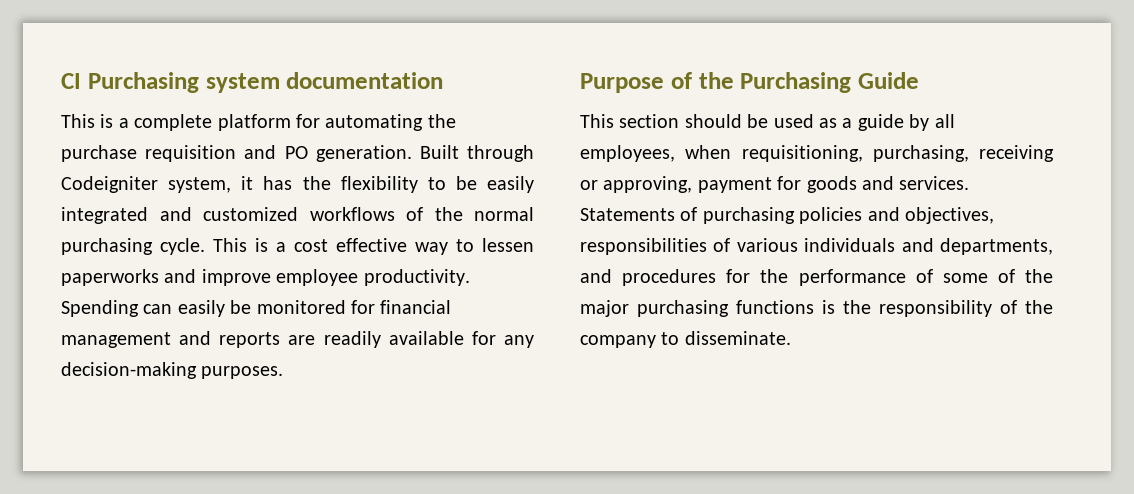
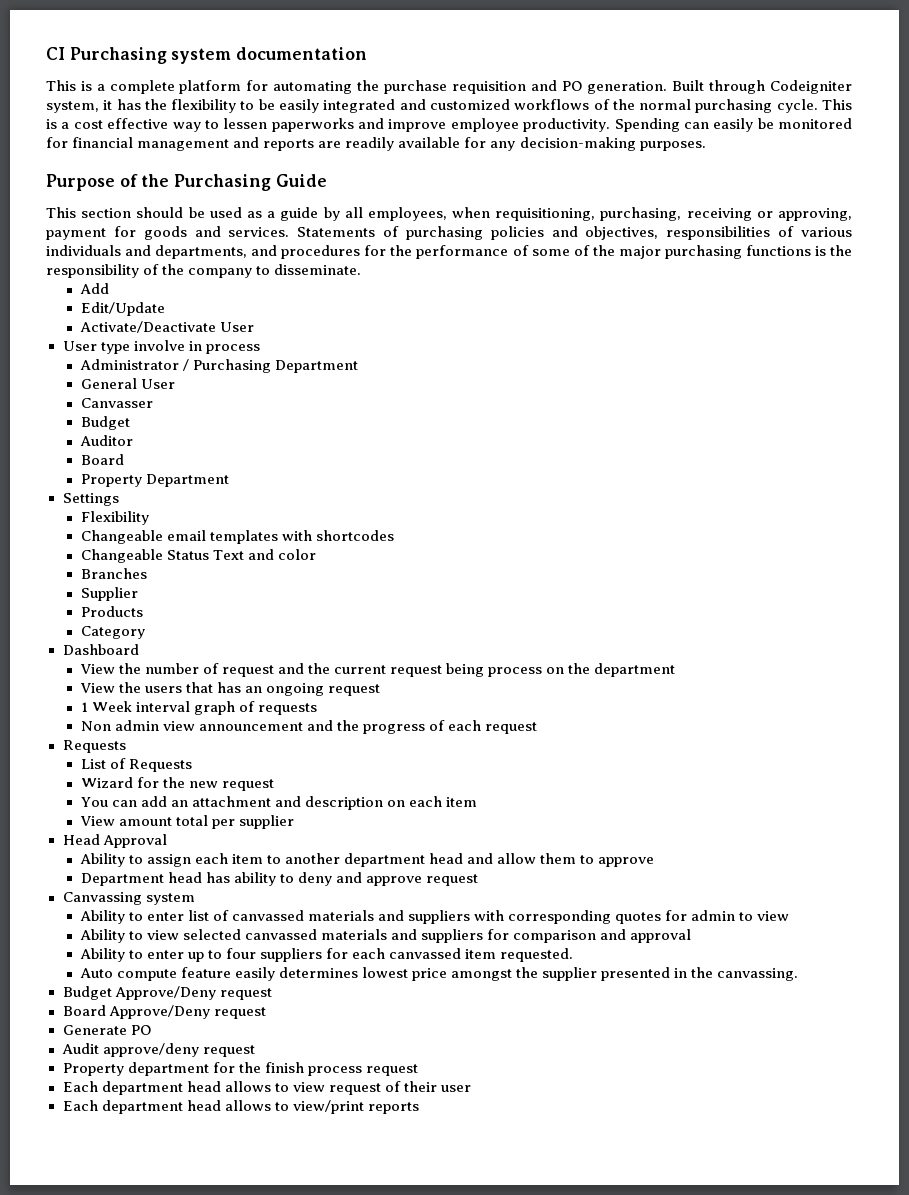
(791, 338) none -> [79,283,109,294] [80,302,165,316] [79,321,254,333] [62,340,260,354] [79,359,358,373] [80,378,175,389] [80,398,153,408] [80,416,130,430] [79,435,133,446] [80,454,124,465] [80,474,229,487] [62,493,119,506] [80,511,149,525] [80,530,394,544] [80,549,316,563] [80,568,147,579] [80,587,138,601] [80,606,143,617] [80,626,145,639] [62,644,139,655] [79,663,676,677] [79,682,380,696] [80,701,317,715] [80,720,538,734] [62,740,126,753] [80,758,192,772] [80,777,274,791] [80,796,478,810] [79,815,294,829] [62,834,167,848] [79,853,655,867] [80,872,479,886] [62,892,195,905] [79,910,790,924] [79,929,692,943] [79,948,574,962] [79,967,799,981] [62,986,272,1000] [62,1005,266,1019] [62,1025,152,1035] [61,1043,255,1057] [62,1062,418,1076] [62,1081,471,1095] [62,1100,419,1114] // Add // Edit/Update // Activate/Deactivate User // User type involve in process // Administrator / Purchasing Department // General User // Canvasser // Budget // Auditor // Board // Property Department // Settings // Flexibility // Changeable email templates with shortcodes // Changeable Status Text and color // Branches // Supplier // Products // Category // Dashboard // View the number of request and the current request being process on the department // View the users that has an ongoing request // 1 Week interval graph of requests // Non admin view announcement and the progress of each request // Requests // List of Requests // Wizard for the new request // You can add an attachment and description on each item // View amount total per supplier // Head Approval // Ability to assign each item to another department head and allow them to approve // Department head has ability to deny and approve request // Canvassing system // Ability to enter list of canvassed materials and suppliers with corresponding quotes for admin to view // Ability to view selected canvassed materials and suppliers for comparison and approval // Ability to enter up to four suppliers for each canvassed item requested. // Auto compute feature easily determines lowest price amongst the supplier presented in the canvassing. // Budget Approve/Deny request // Board Approve/Deny request // Generate PO // Audit approve/deny request // Property department for the finish process request // Each department head allows to view request of their user // Each department head allows to view/print reports

